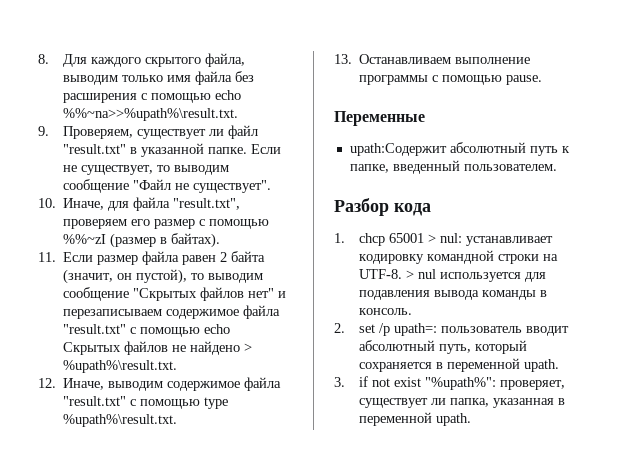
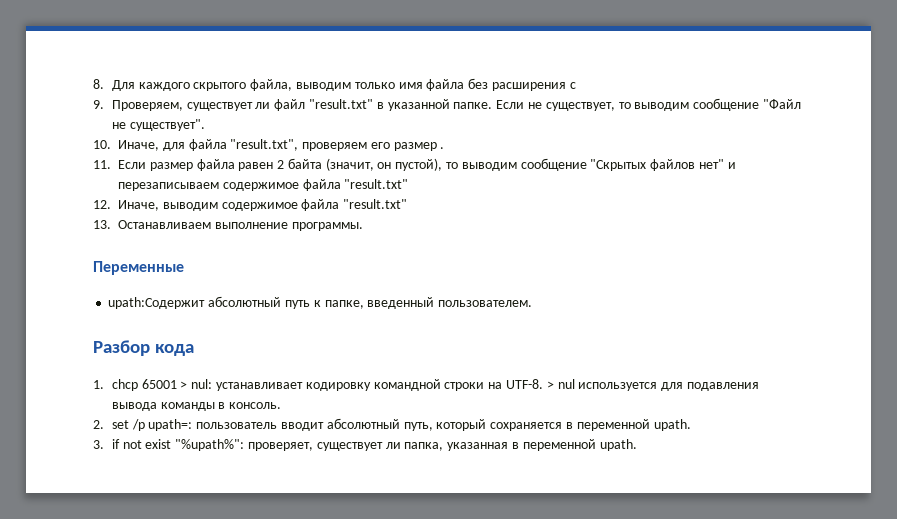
[150,90,241,103] [62,108,238,121] помощью echo %%~na>>%upath%\result.txt. -> (576, 85) none
[199,219,270,229] [63,233,221,248] с помощью %%~zI (размер в байтах). -> [440,147,445,149] .
[130,324,231,337] [63,341,253,355] [63,360,178,373] с помощью echo Скрытых файлов не найдено > %upath%\result.txt. -> (409, 184) none
[130,397,229,409] [63,414,178,427] с помощью type %upath%\result.txt. -> (408, 204) none
[359,75,543,85] программы с помощью pause. -> [291,222,363,231] программы.

